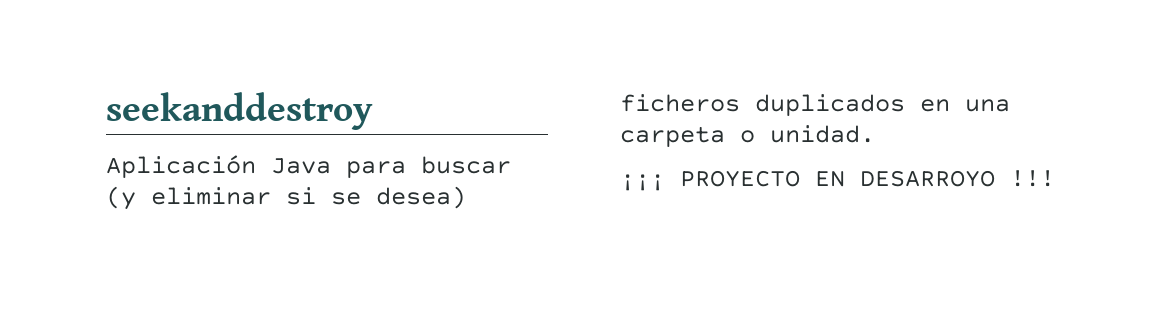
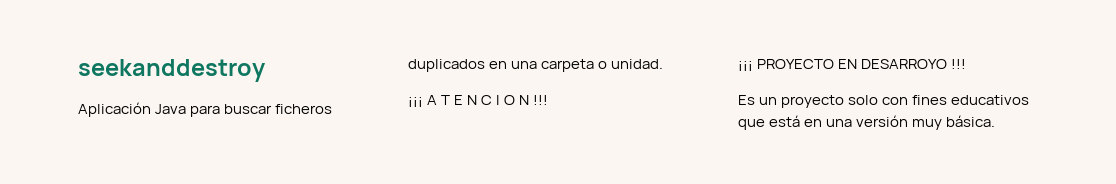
[106,186,466,210] (y eliminar si se desea) -> (273, 109) none
(875, 134) none -> [408,95,549,107] // ¡¡¡ A T E N C I O N !!!
(1055, 178) none -> [738,95,1030,108] [738,115,996,130] // Es un proyecto solo con fines educativos que está en una versión muy básica.

